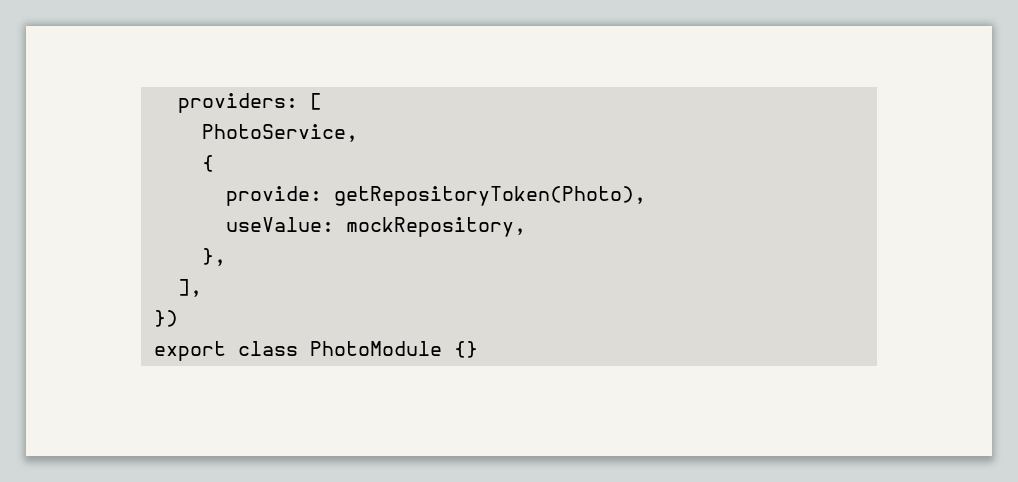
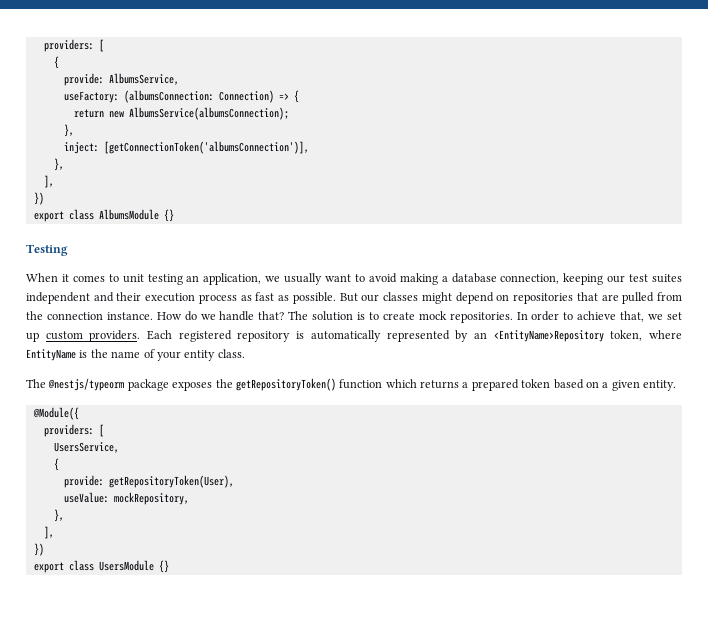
[178,93,323,113] [202,124,359,142] [202,155,215,172] [226,186,647,206] providers: [ // PhotoService, // { // provide: getRepositoryToken(Photo), -> [43,39,104,52] [53,56,59,69] [63,73,179,86] [63,90,299,103] [73,107,289,120] [63,124,74,137] [63,141,309,154] [53,158,64,171] [43,175,54,188] [33,192,44,205] [33,209,174,222] [26,244,68,256] [26,273,682,285] [26,292,682,304] [26,311,683,323] [26,330,682,342] [26,349,245,361] [26,378,676,391] [32,407,79,420] [43,424,104,437] [53,442,119,453] [53,458,59,471] [63,475,234,488] providers: [ // { // provide: AlbumsService, // useFactory: (albumsConnection: Connection) => { // return new AlbumsService(albumsConnection); // }, // inject: [getConnectionToken('albumsConnection')], // }, // ], // }) // export class AlbumsModule {} // Testing // When it comes to unit testing an application, we usually want to avoid making a database connection, keeping our test suites independent and their execution process as fast as possible. But our classes might depend on repositories that are pulled from the connection instance. How do we handle that? The solution is to create mock repositories. In order to achieve that, we set up custom providers. Each registered repository is automatically represented by an <EntityName>Repository token, where EntityName is the name of your entity class. // The @nestjs/typeorm package exposes the getRepositoryToken() function which returns a prepared token based on a given entity. // @Module({ // providers: [ // UsersService, // { // provide: getRepositoryToken(User),
[310,341,443,356] PhotoModule -> [98,560,154,571] UsersModule

